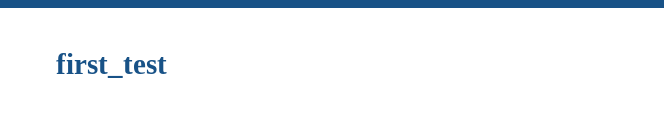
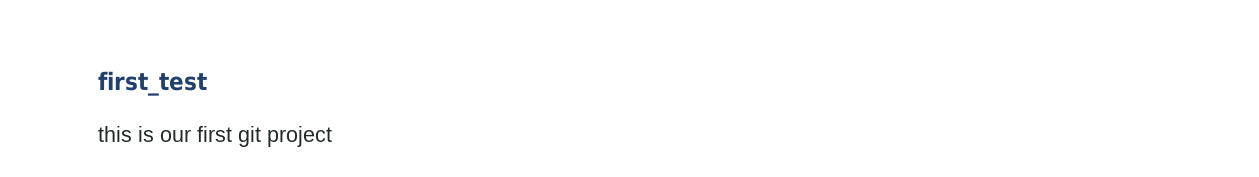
(167, 65) none -> [98,126,332,147] // this is our first git project

